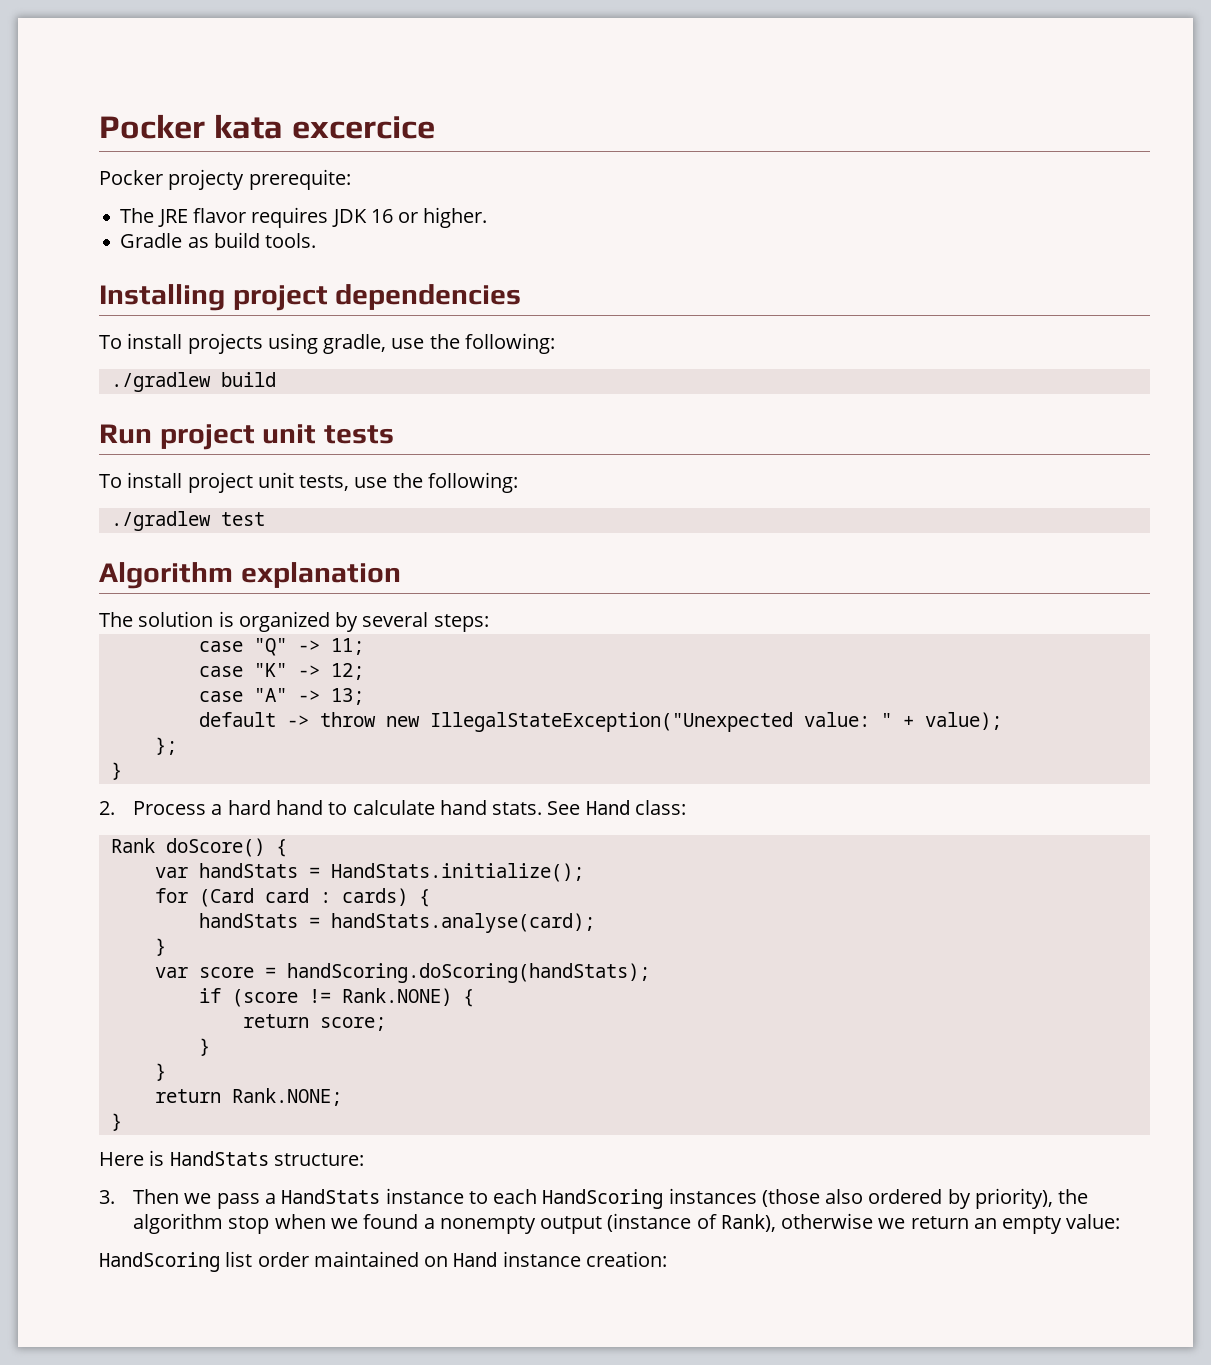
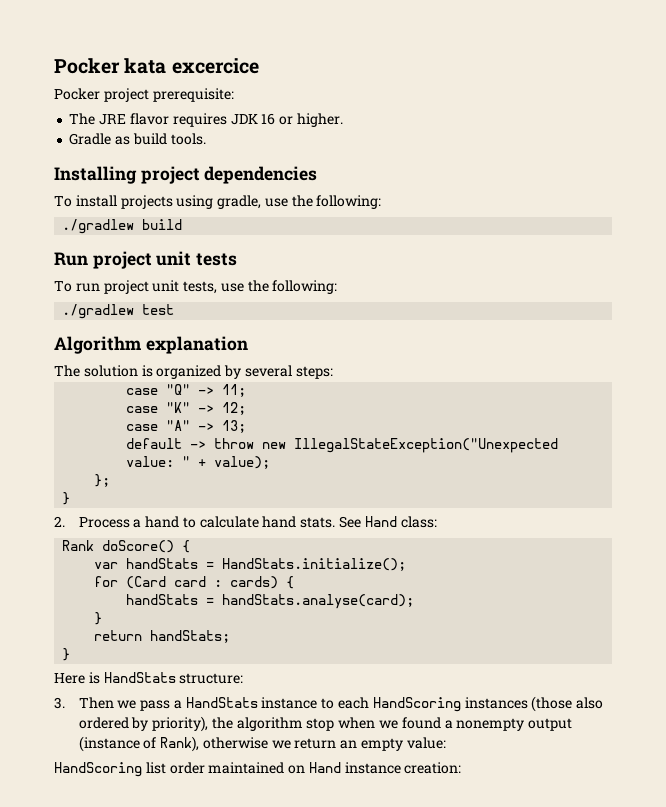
[168,169,351,190] projecty prerequite: -> [103,88,234,102] project prerequisite:
[127,472,183,488] install -> [75,283,100,292] run
[227,800,271,815] hard -> (142, 523) none
[154,963,650,983] [198,988,474,1007] [242,1014,386,1031] [198,1038,210,1056] [154,1063,166,1081] [154,1088,342,1106] var score = handScoring.doScoring(handStats); // if (score != Rank.NONE) { // return score; // } // } // return Rank.NONE; -> [94,630,231,643] return handStats;

